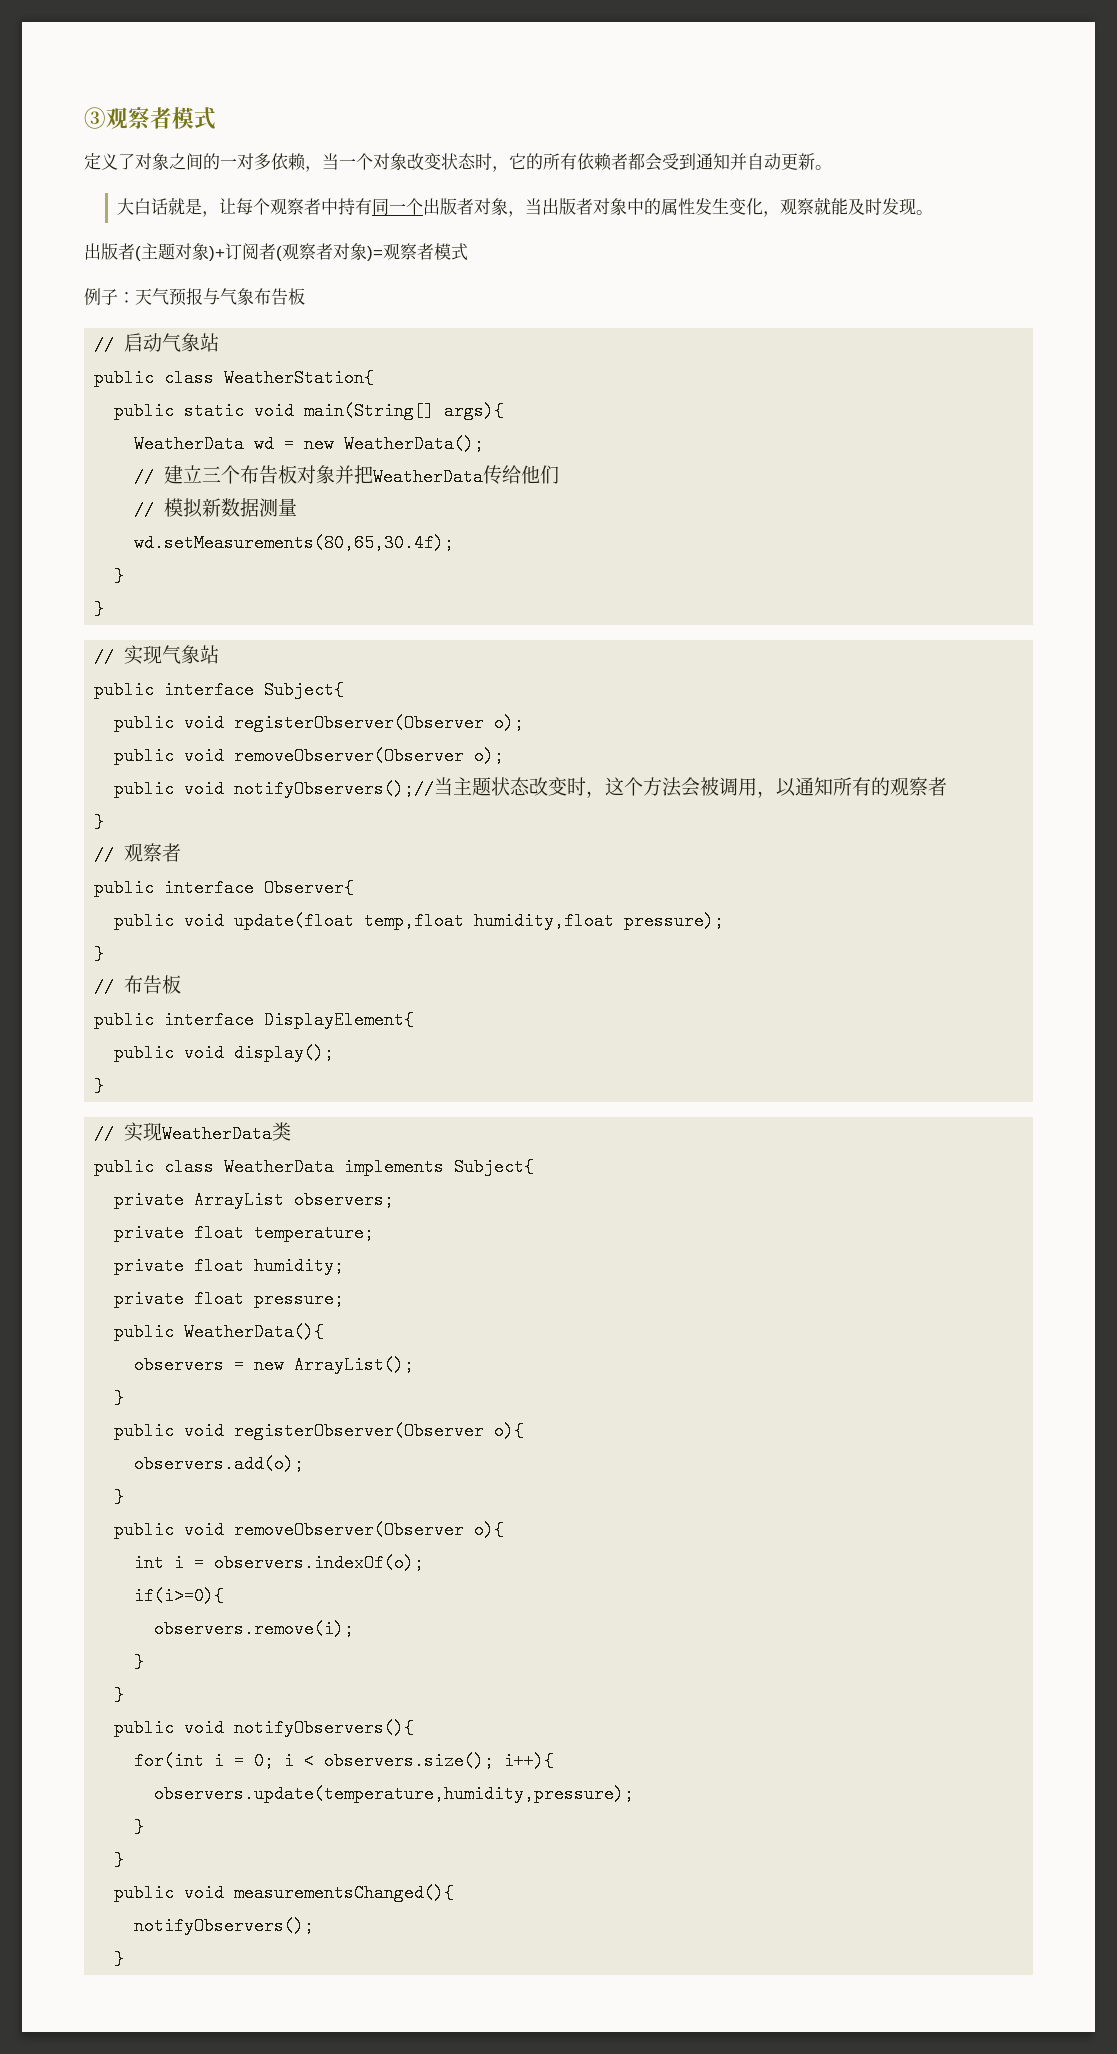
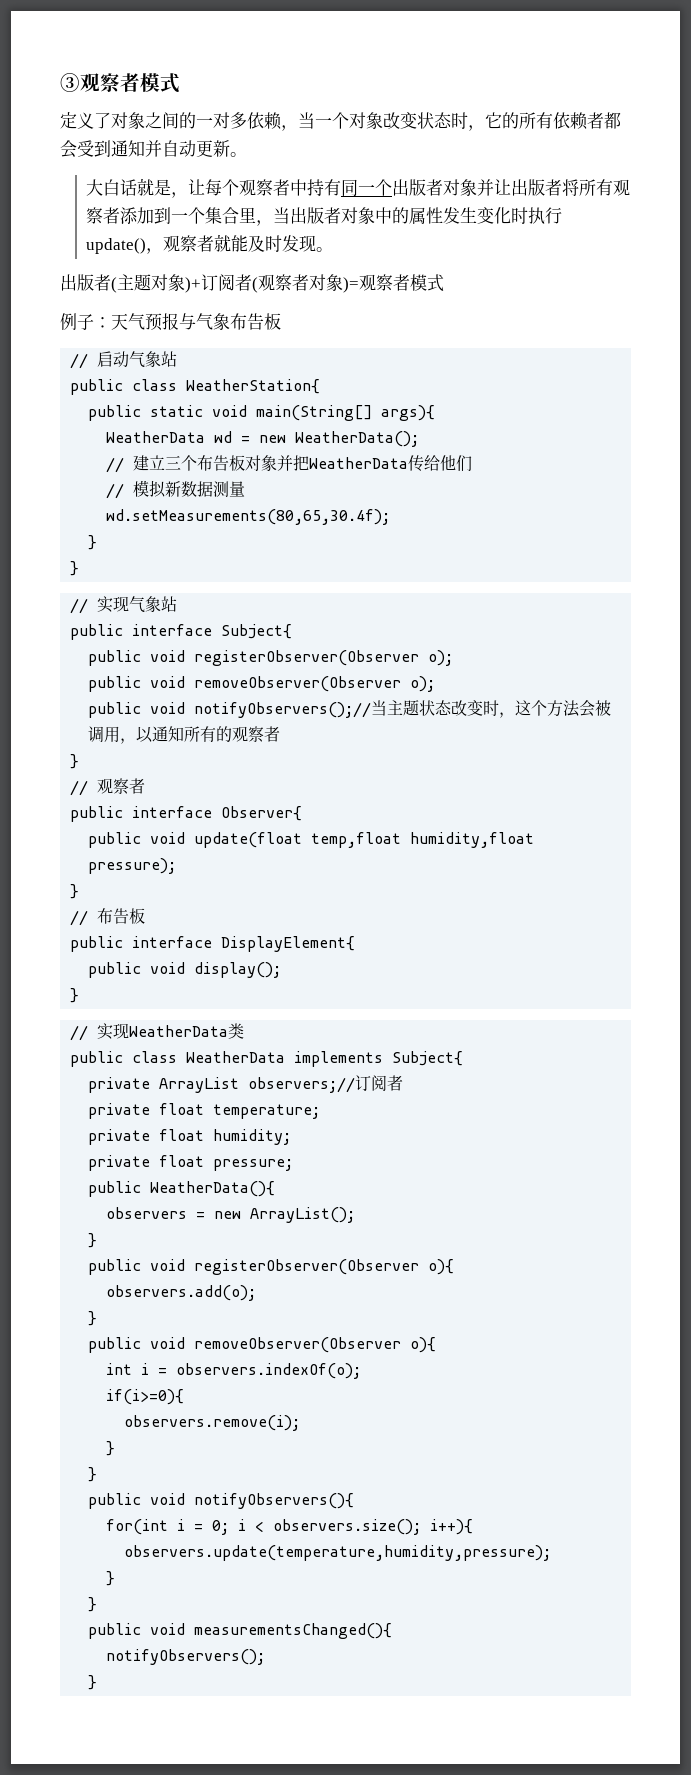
(508, 206) none -> [477,179,631,196] [86,207,257,224] 并让出版者将所有观察者添加到一个集合里
[762,198,814,217] ，观察 -> [511,207,563,224] [86,235,215,254] 时执行update()，观察者
[294,1191,395,1209] observers; -> [248,1075,404,1093] observers;//订阅者

